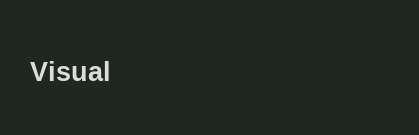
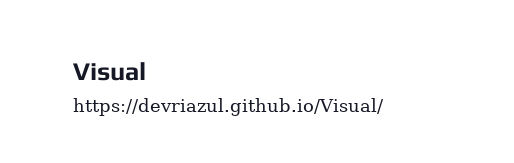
(111, 71) none -> [73,98,384,116] // https://devriazul.github.io/Visual/

